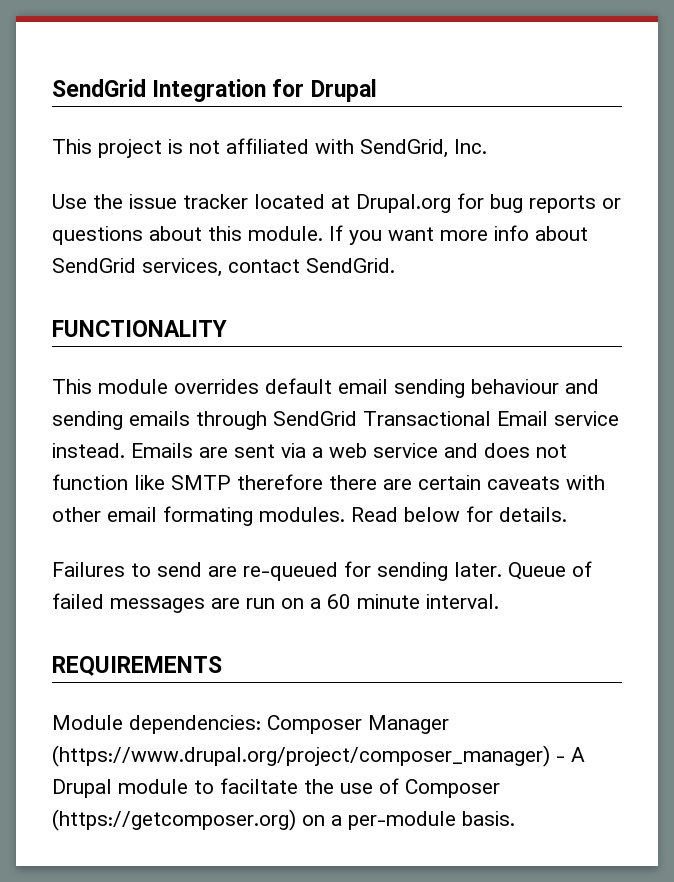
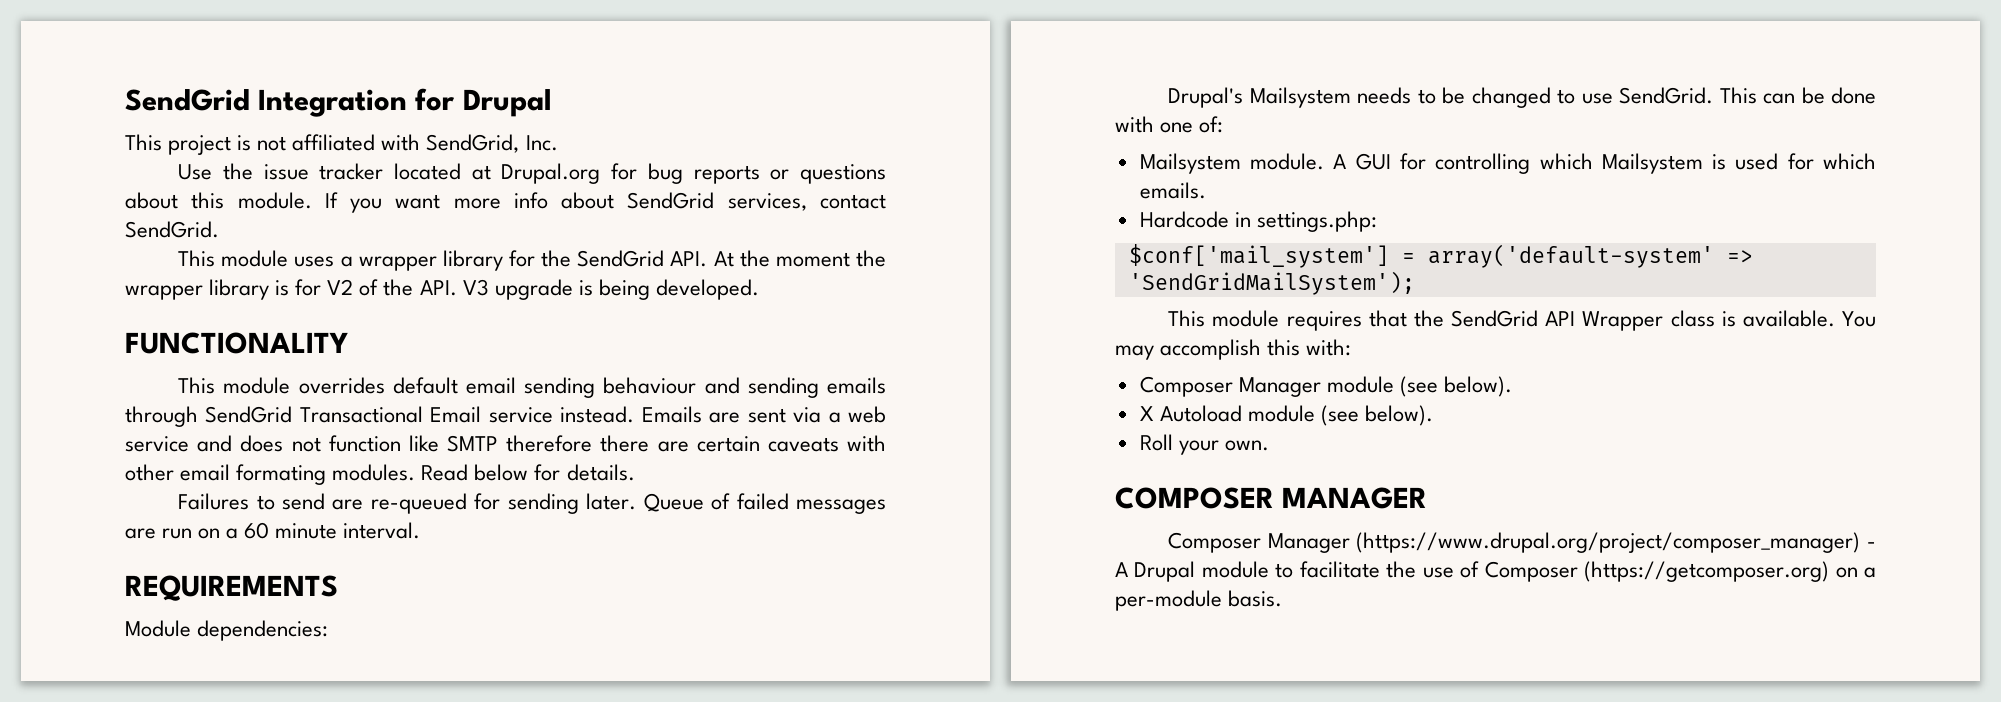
(395, 265) none -> [178,250,886,271] [125,279,759,300] // This module uses a wrapper library for the SendGrid API. At the moment the wrapper library is for V2 of the API. V3 upgrade is being developed.
(261, 724) none -> [1168,87,1877,108] [1115,116,1224,133] [1139,153,1876,174] [1139,182,1206,199] [1139,211,1377,232] [1128,244,1753,268] [1128,271,1415,295] [1168,310,1876,331] [1115,339,1352,360] [1139,376,1513,397] [1139,405,1434,426] [1139,434,1269,455] [1115,487,1428,509] // Drupal's Mailsystem needs to be changed to use SendGrid. This can be done with one of: // Mailsystem module. A GUI for controlling which Mailsystem is used for which emails. // Hardcode in settings.php: // $conf['mail_system'] = array('default-system' => 'SendGridMailSystem'); // This module requires that the SendGrid API Wrapper class is available. You may accomplish this with: // Composer Manager module (see below). // X Autoload module (see below). // Roll your own. // COMPOSER MANAGER //
[220,778,298,794] faciltate -> [1299,561,1380,578] facilitate

